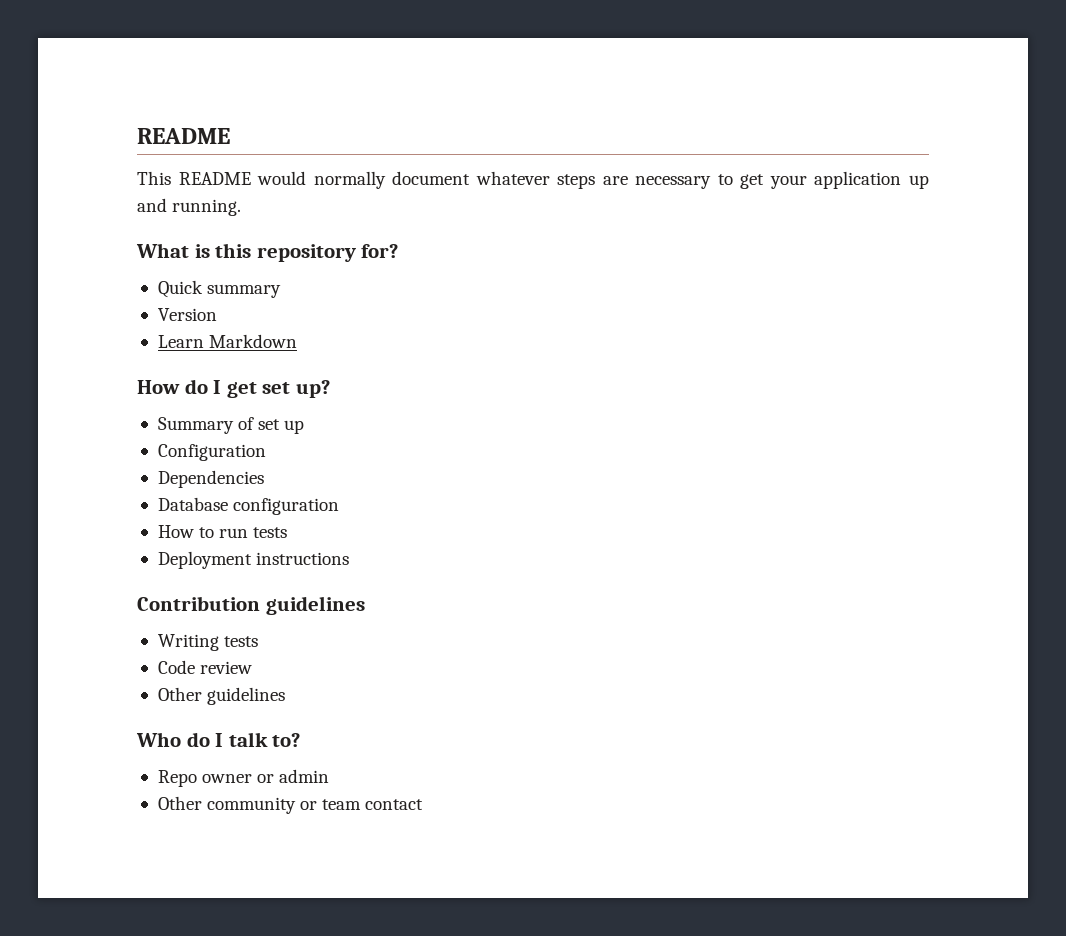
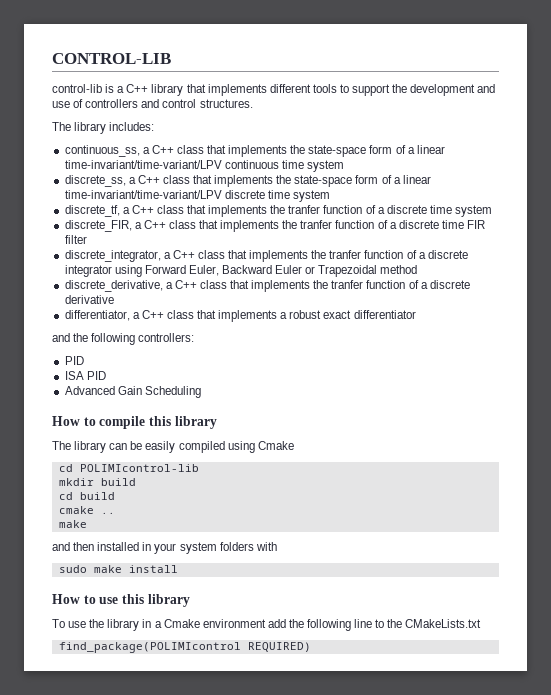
[137,128,230,144] [137,171,930,189] [137,198,242,216] [136,243,399,262] [157,280,282,298] [157,308,217,321] [157,334,298,348] [137,379,330,398] [157,417,305,434] [157,444,266,461] [157,470,264,488] [157,497,340,515] [157,525,288,538] [157,551,350,569] [137,596,365,615] [157,634,259,651] [157,660,253,674] [157,687,286,705] [136,732,301,747] [157,769,330,787] [157,796,424,814] README // This README would normally document whatever steps are necessary to get your application up and running. // What is this repository for? // Quick summary // Version // Learn Markdown // How do I get set up? // Summary of set up // Configuration // Dependencies // Database configuration // How to run tests // Deployment instructions // Contribution guidelines // Writing tests // Code review // Other guidelines // Who do I talk to? // Repo owner or admin // Other community or team contact -> [52,53,171,64] [52,84,496,96] [52,99,253,108] [52,122,155,134] [64,145,445,157] [64,160,344,172] [64,175,431,187] [64,190,330,202] [64,205,493,217] [64,220,486,232] [64,235,87,244] [64,250,468,262] [64,265,418,277] [64,280,470,292] [64,295,114,304] [64,310,416,322] [52,333,195,345] [64,356,84,365] [64,371,106,380] [64,386,201,398] [52,416,217,429] [52,441,294,453] [58,464,199,472] [58,478,136,486] [58,492,115,500] [58,506,115,514] [58,520,87,528] [52,542,277,554] [58,565,178,573] [52,594,190,607] [52,619,482,631] [58,642,311,653] CONTROL-LIB // control-lib is a C++ library that implements different tools to support the development and use of controllers and control structures. // The library includes: // continuous_ss, a C++ class that implements the state-space form of a linear time-invariant/time-variant/LPV continuous time system // discrete_ss, a C++ class that implements the state-space form of a linear time-invariant/time-variant/LPV discrete time system // discrete_tf, a C++ class that implements the tranfer function of a discrete time system // discrete_FIR, a C++ class that implements the tranfer function of a discrete time FIR filter // discrete_integrator, a C++ class that implements the tranfer function of a discrete integrator using Forward Euler, Backward Euler or Trapezoidal method // discrete_derivative, a C++ class that implements the tranfer function of a discrete derivative // differentiator, a C++ class that implements a robust exact differentiator // and the following controllers: // PID // ISA PID // Advanced Gain Scheduling // How to compile this library // The library can be easily compiled using Cmake // cd POLIMIcontrol-lib // mkdir build // cd build // cmake .. // make // and then installed in your system folders with // sudo make install // How to use this library // To use the library in a Cmake environment add the following line to the CMakeLists.txt // find_package(POLIMIcontrol REQUIRED)

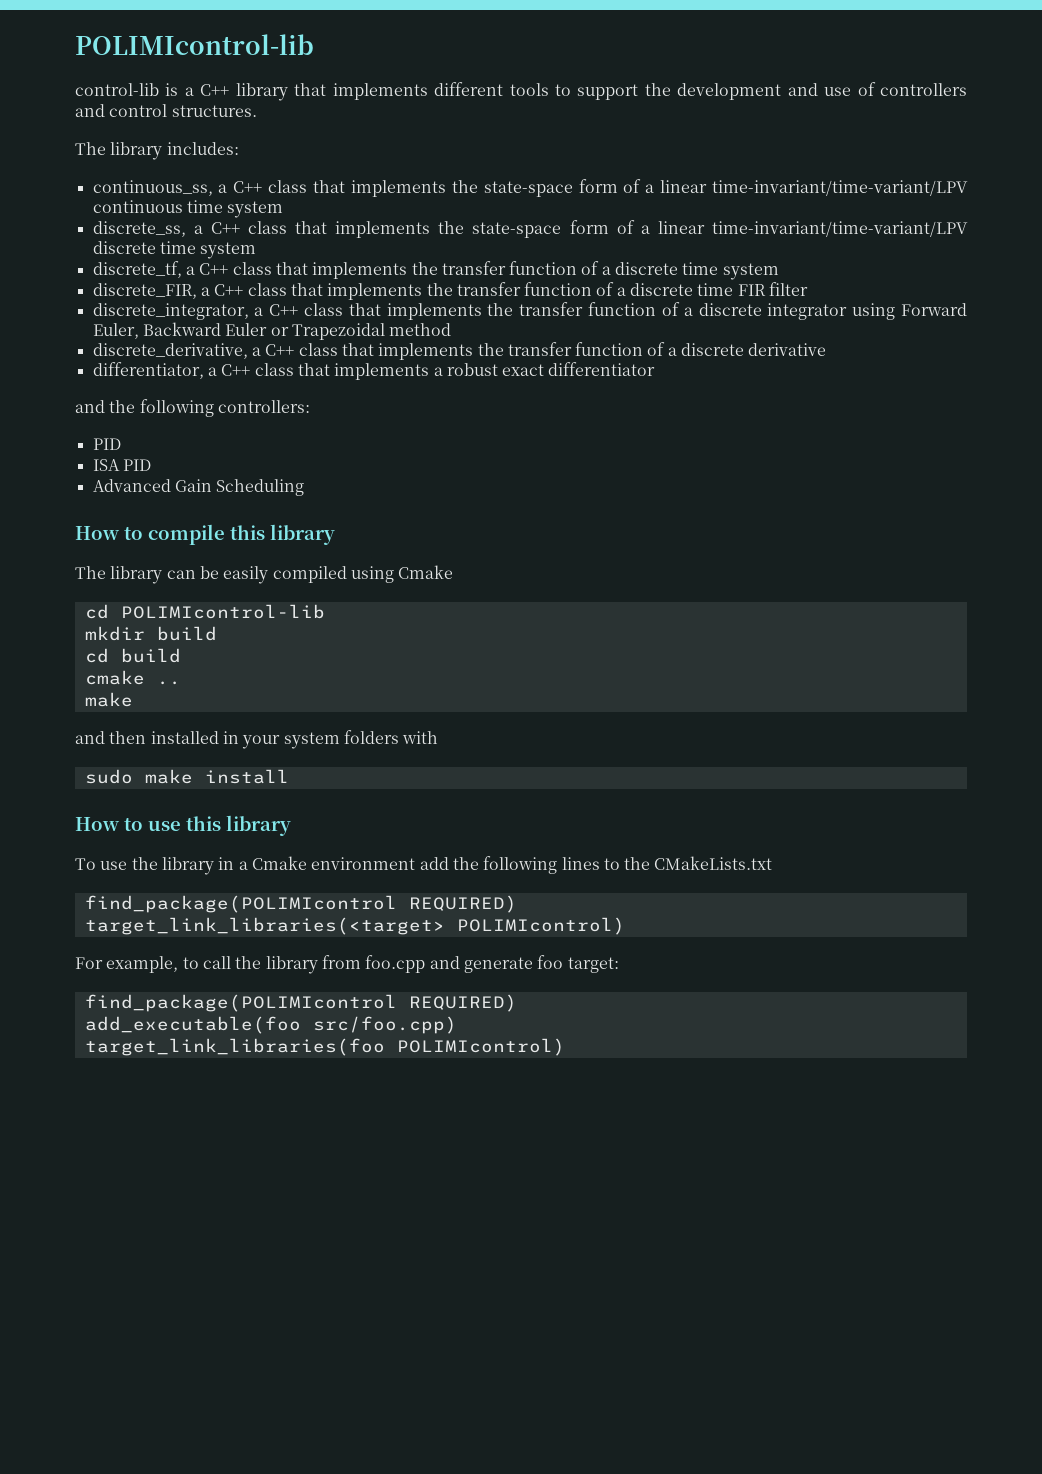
[52,53,171,64] CONTROL-LIB -> [75,34,314,55] POLIMIcontrol-lib
[288,205,321,214] tranfer -> [441,261,506,275] transfer
[300,220,333,229] tranfer -> [456,282,521,296] transfer
[329,250,362,259] tranfer -> [519,302,584,316] transfer
[331,280,364,289] tranfer -> [507,342,572,356] transfer
[354,619,373,628] line -> [561,857,600,870] lines
(311, 647) none -> [84,917,625,935] [75,955,619,974] [84,994,517,1012] [84,1016,457,1034] [84,1038,565,1056] // target_link_libraries(<target> POLIMIcontrol) // For example, to call the library from foo.cpp and generate foo target: // find_package(POLIMIcontrol REQUIRED) // add_executable(foo src/foo.cpp) // target_link_libraries(foo POLIMIcontrol)

